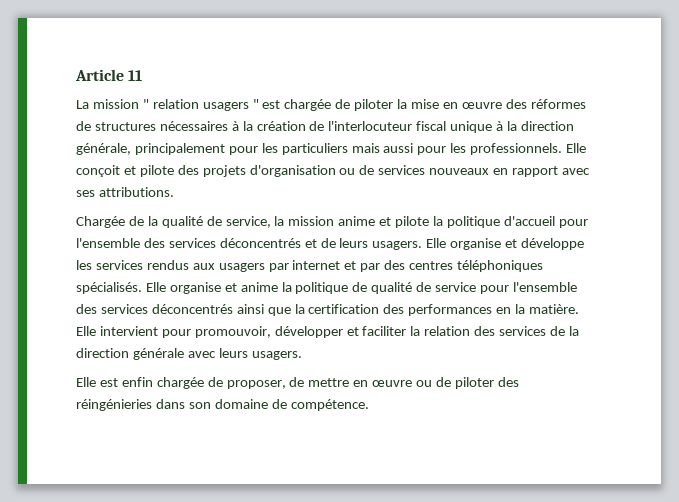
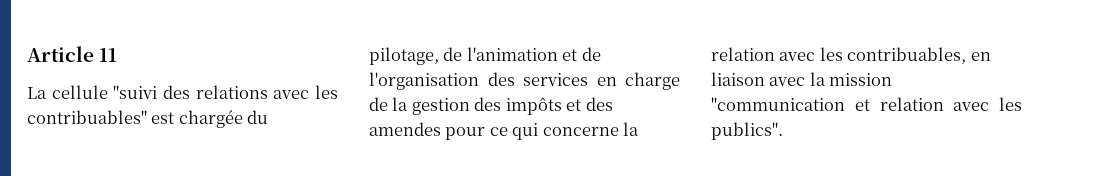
[92,99,586,111] [76,121,574,133] [76,143,587,155] [76,165,590,177] [76,187,174,197] [76,216,588,228] [76,238,585,250] [76,260,544,272] [76,282,577,294] [76,304,580,316] [76,326,579,338] [76,348,302,360] [76,377,519,389] [76,399,369,411] mission " relation usagers " est chargée de piloter la mise en œuvre des réformes de structures nécessaires à la création de l'interlocuteur fiscal unique à la direction générale, principalement pour les particuliers mais aussi pour les professionnels. Elle conçoit et pilote des projets d'organisation ou de services nouveaux en rapport avec ses attributions. // Chargée de la qualité de service, la mission anime et pilote la politique d'accueil pour l'ensemble des services déconcentrés et de leurs usagers. Elle organise et développe les services rendus aux usagers par internet et par des centres téléphoniques spécialisés. Elle organise et anime la politique de qualité de service pour l'ensemble des services déconcentrés ainsi que la certification des performances en la matière. Elle intervient pour promouvoir, développer et faciliter la relation des services de la direction générale avec leurs usagers. // Elle est enfin chargée de proposer, de mettre en œuvre ou de piloter des réingénieries dans son domaine de compétence. -> [51,85,338,99] [27,110,269,128] [369,47,601,65] [369,72,680,90] [369,97,613,115] [369,122,640,140] [711,47,991,64] [711,72,893,86] [711,97,1022,111] [711,122,783,140] cellule "suivi des relations avec les contribuables" est chargée du pilotage, de l'animation et de l'organisation des services en charge de la gestion des impôts et des amendes pour ce qui concerne la relation avec les contribuables, en liaison avec la mission "communication et relation avec les publics".

